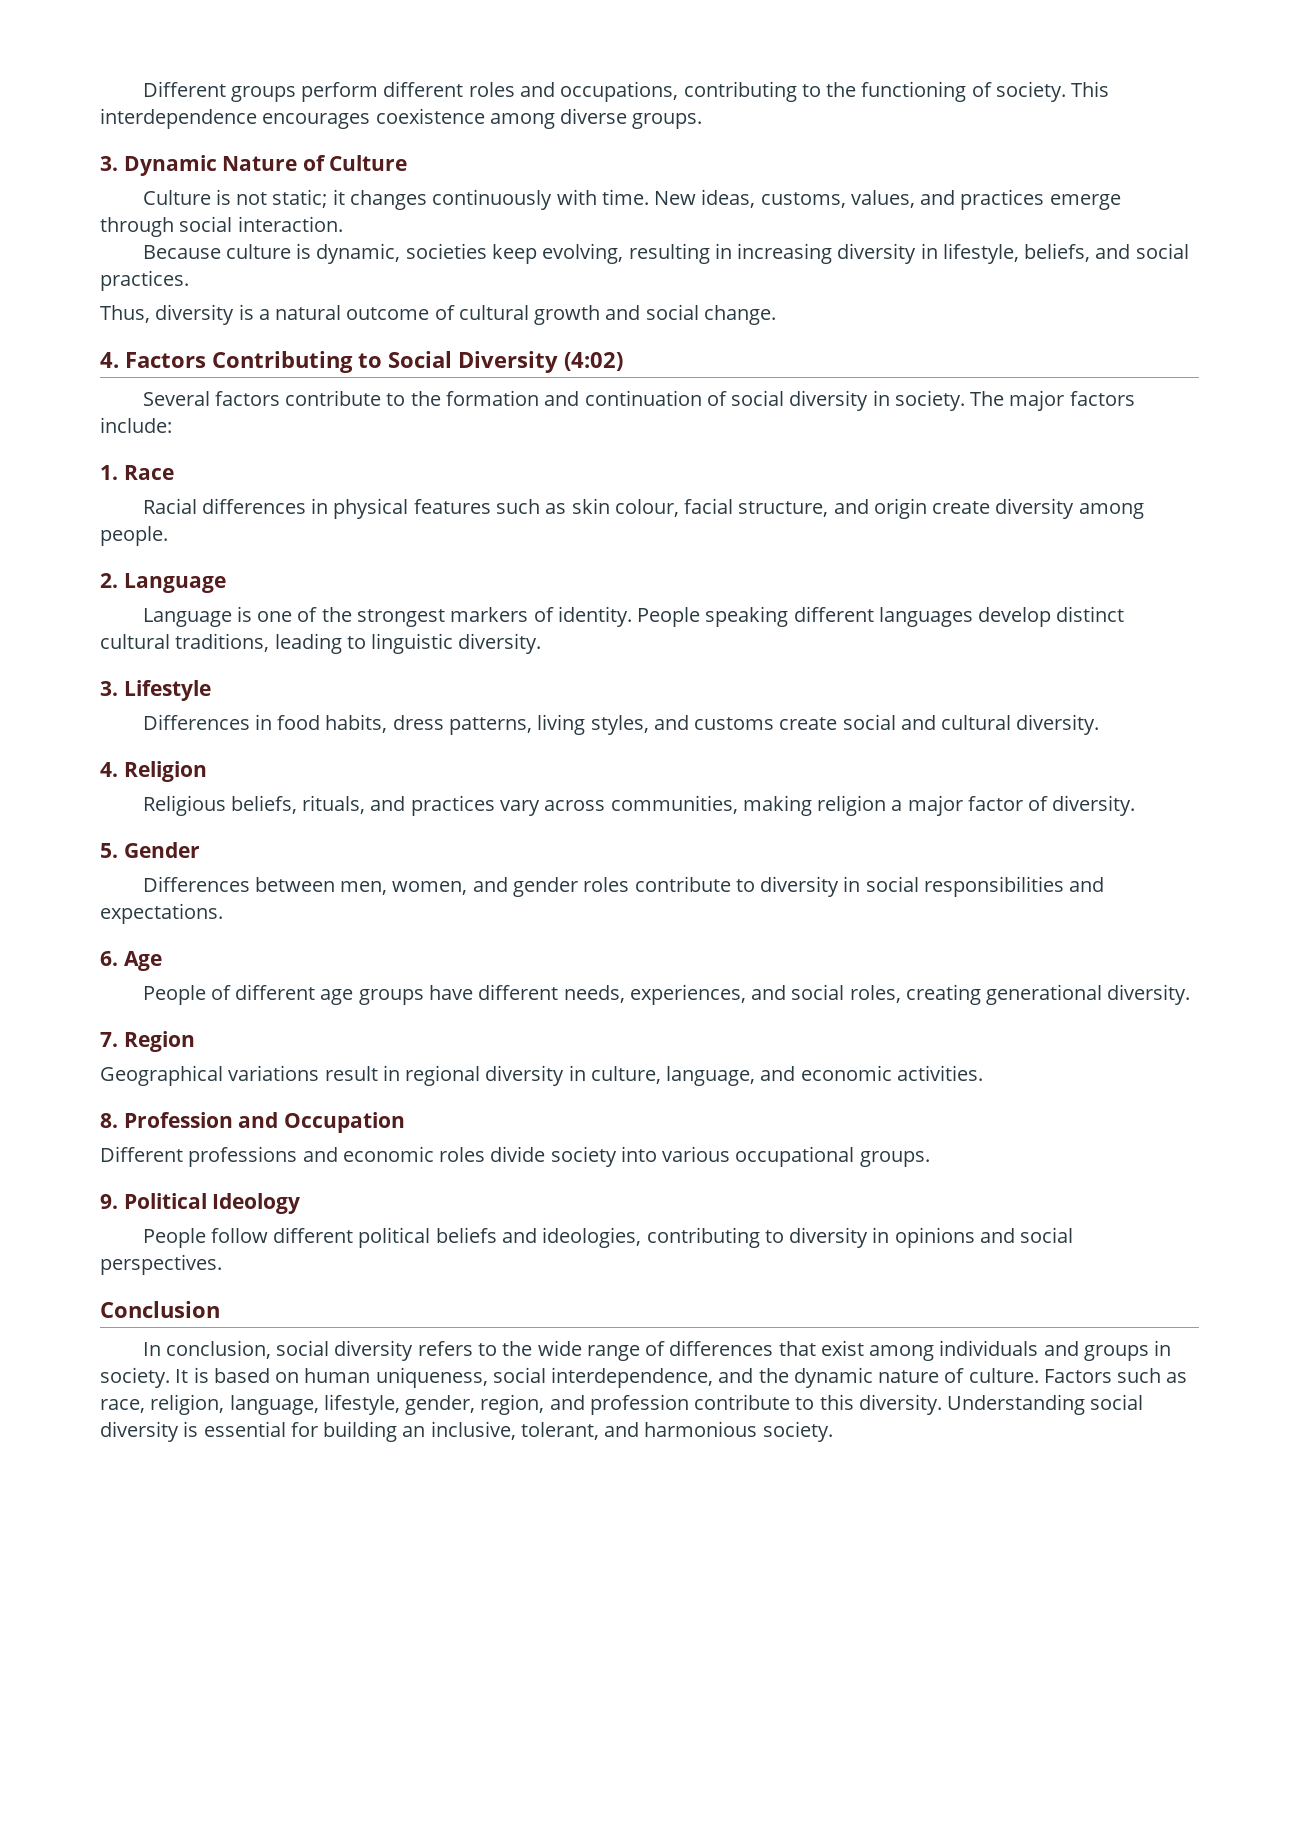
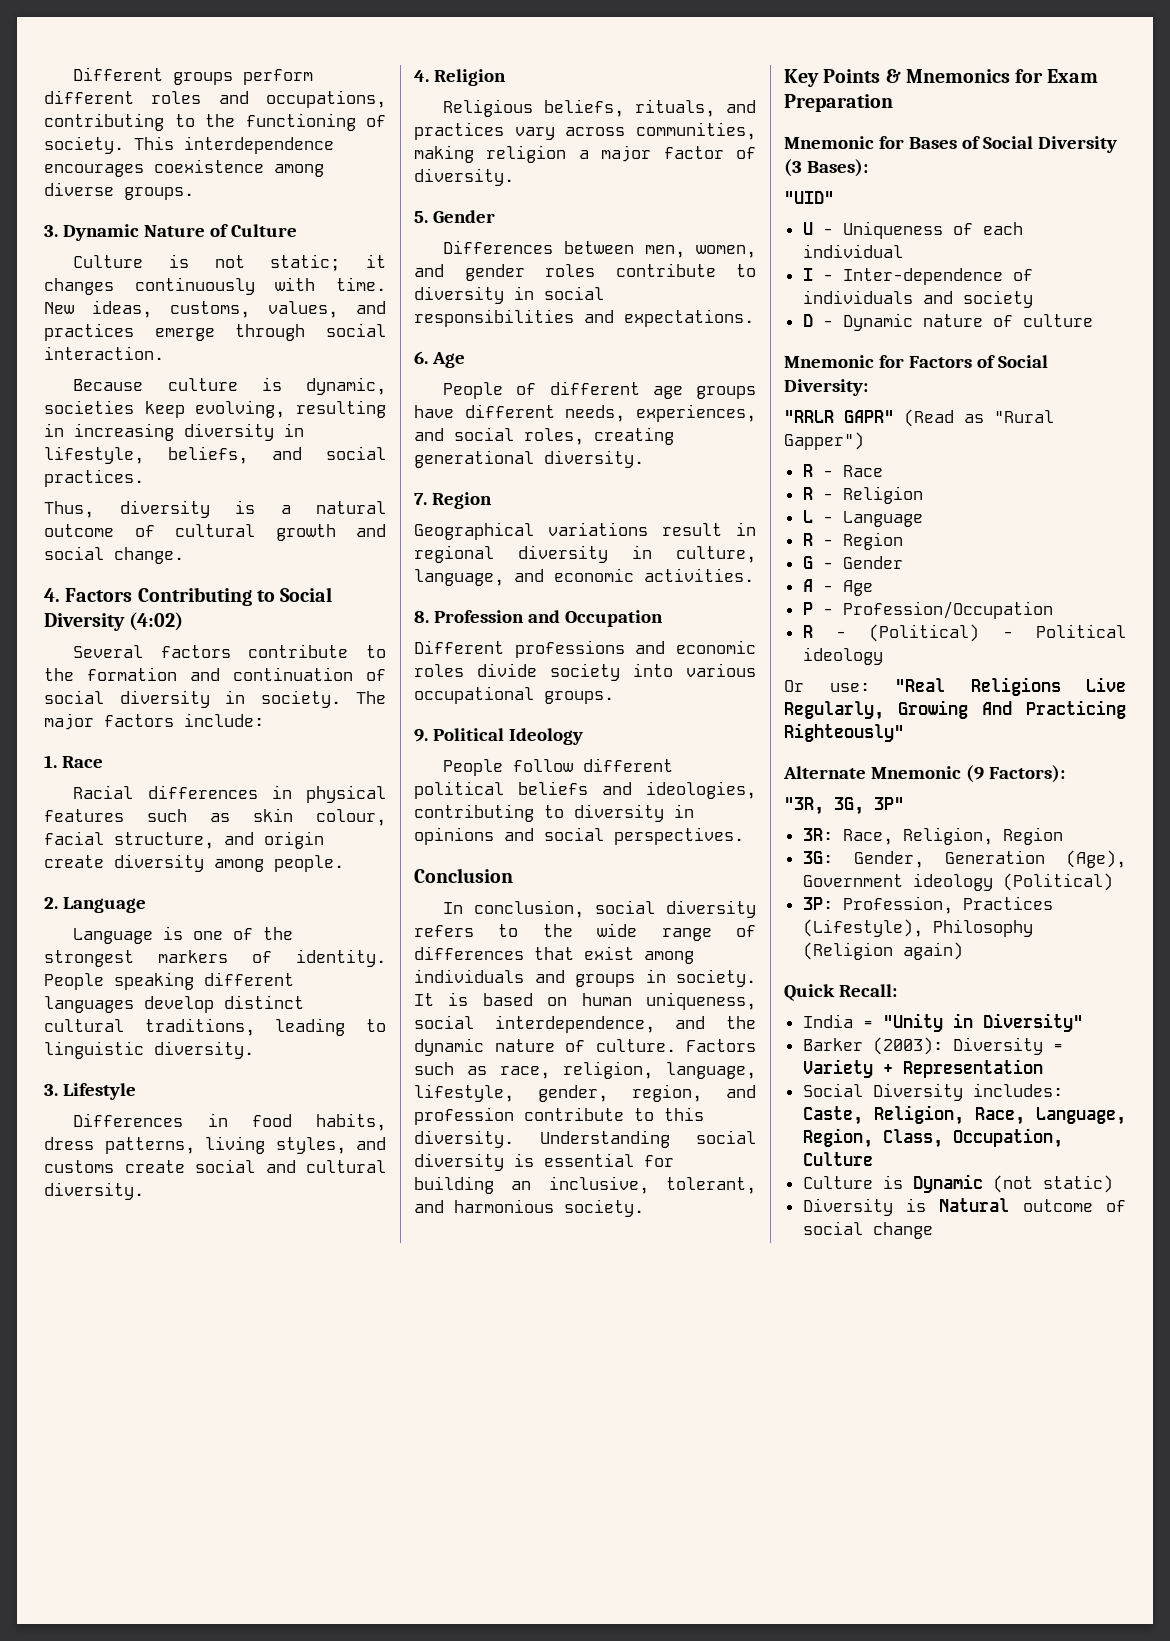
(833, 1431) none -> [784,69,1099,87] [784,94,893,112] [784,136,1117,153] [784,159,868,177] [784,191,834,204] [802,221,1023,239] [802,244,903,258] [802,268,1033,285] [802,290,1033,308] [802,313,1093,331] [784,355,1048,368] [784,379,868,396] [784,409,1054,427] [784,432,864,450] [802,464,883,477] [802,486,923,504] [802,510,923,527] [802,532,903,550] [802,556,903,569] [802,579,873,596] [802,601,1053,619] [802,624,1126,642] [802,647,883,665] [784,677,1126,696] [784,700,1126,720] [784,723,904,742] [783,765,1065,783] [784,797,904,815] [802,827,1063,845] [802,850,1126,868] [802,873,1113,891] [802,896,1053,914] [802,919,1033,937] [802,942,963,960] [784,984,897,1001] [802,1013,1083,1032] [802,1037,1063,1055] [802,1059,1043,1078] [802,1083,1063,1101] [802,1105,1126,1125] [802,1128,1063,1148] [802,1152,873,1166] [802,1174,1113,1193] [802,1198,1126,1216] [802,1221,933,1239] // Key Points & Mnemonics for Exam Preparation // Mnemonic for Bases of Social Diversity (3 Bases): // "UID" // U - Uniqueness of each individual // I - Inter-dependence of individuals and society // D - Dynamic nature of culture // Mnemonic for Factors of Social Diversity: // "RRLR GAPR" (Read as "Rural Gapper") // R - Race // R - Religion // L - Language // R - Region // G - Gender // A - Age // P - Profession/Occupation // R - (Political) - Political ideology // Or use: "Real Religions Live Regularly, Growing And Practicing Righteously" // Alternate Mnemonic (9 Factors): // "3R, 3G, 3P" // 3R: Race, Religion, Region // 3G: Gender, Generation (Age), Government ideology (Political) // 3P: Profession, Practices (Lifestyle), Philosophy (Religion again) // Quick Recall: // India = "Unity in Diversity" // Barker (2003): Diversity = Variety + Representation // Social Diversity includes: Caste, Religion, Race, Language, Region, Class, Occupation, Culture // Culture is Dynamic (not static) // Diversity is Natural outcome of social change

